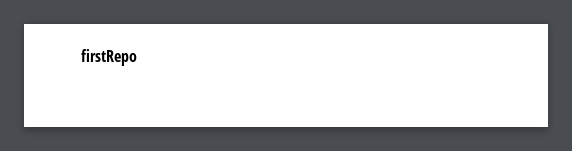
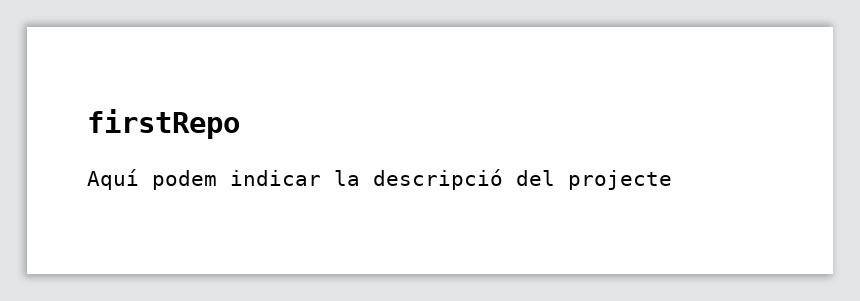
(137, 57) none -> [87,169,672,190] // Aquí podem indicar la descripció del projecte

